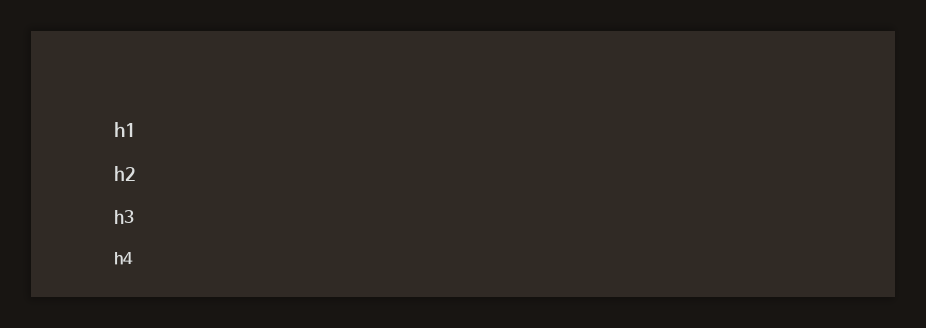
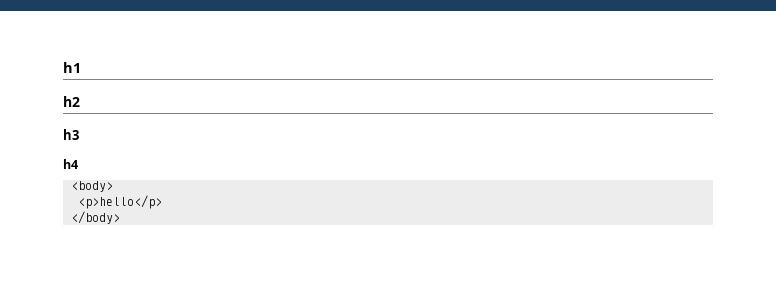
(133, 258) none -> [70,181,113,192] [77,195,162,209] [70,211,120,224] // <body> // <p>hello</p> // </body>

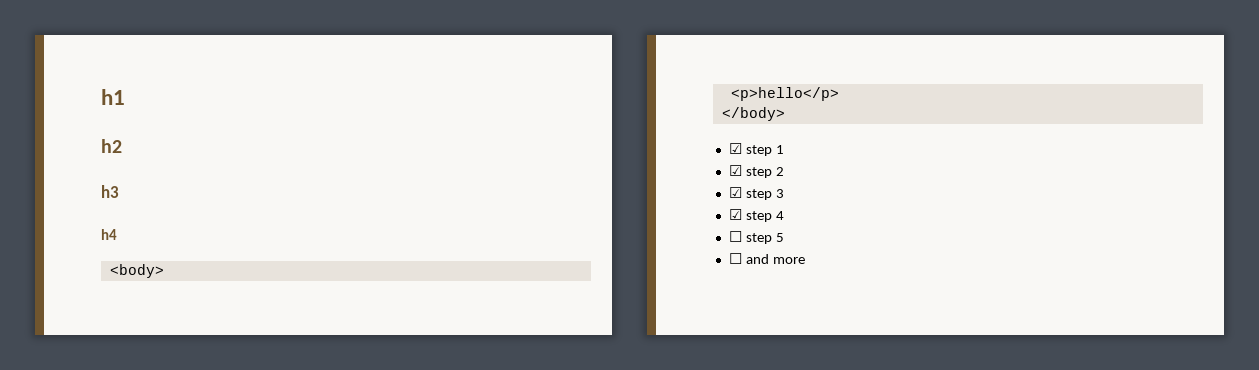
(120, 217) none -> [728,143,784,156] [728,165,784,178] [728,187,784,200] [728,209,784,222] [728,231,784,244] [728,253,805,264] // ☑ step 1 // ☑ step 2 // ☑ step 3 // ☑ step 4 // ☐ step 5 // ☐ and more

